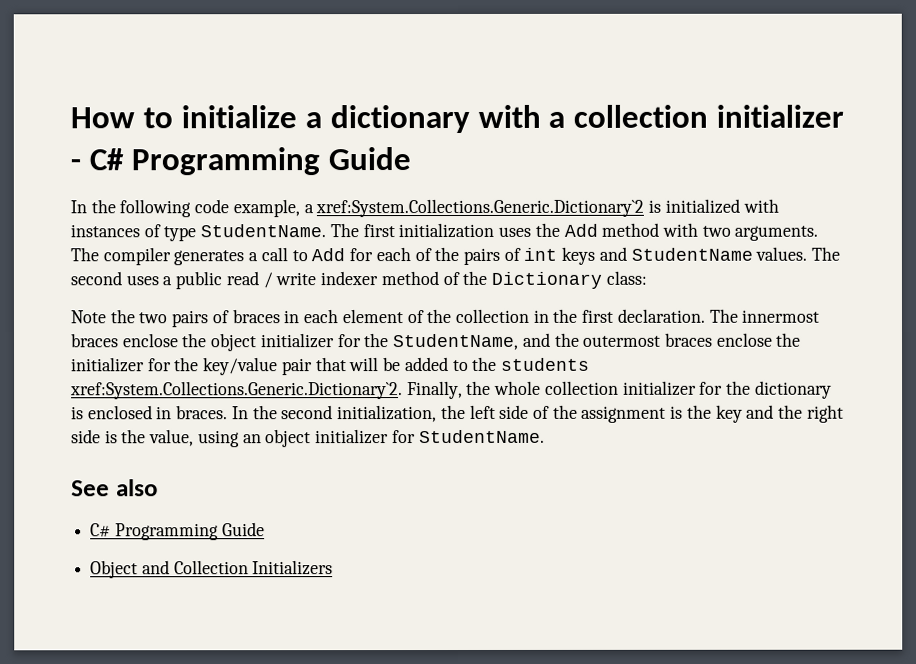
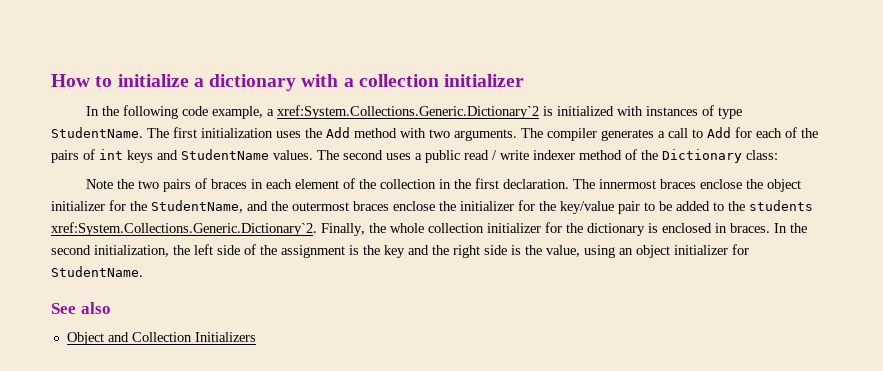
[70,147,411,176] - C# Programming Guide -> (525, 80) none
[315,357,380,372] that will -> [644,202,655,211] to
[90,522,265,541] // C# Programming Guide -> (111, 308) none

